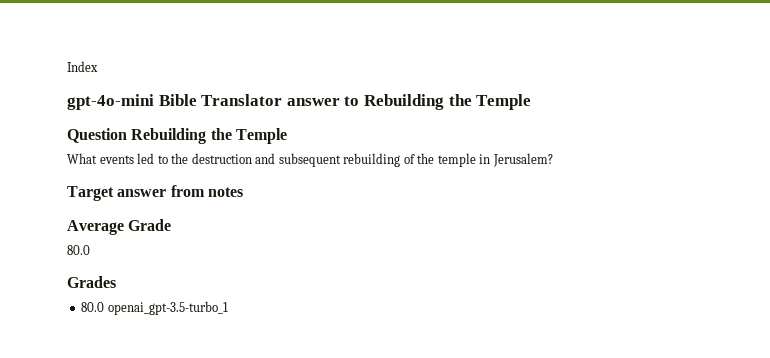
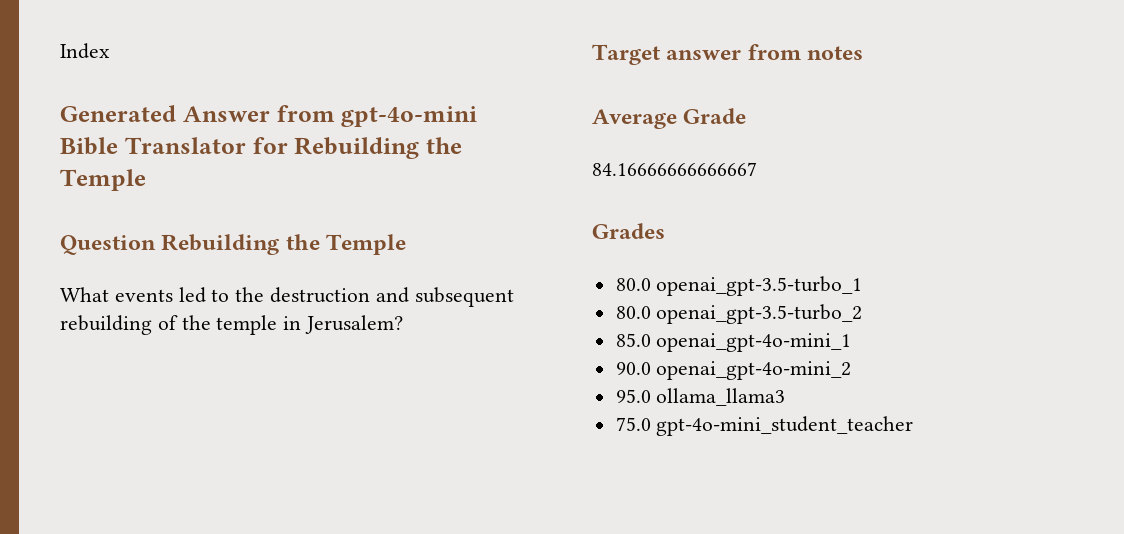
(98, 66) none -> [60,105,335,122] Generated Answer from
[286,96,360,106] answer to -> [252,137,288,154] for
[67,245,90,255] 80.0 -> [592,162,757,176] 84.16666666666667
(228, 308) none -> [615,304,863,324] [615,333,852,352] [615,361,852,380] [615,388,786,406] [615,416,914,436] // 80.0 openai_gpt-3.5-turbo_2 // 85.0 openai_gpt-4o-mini_1 // 90.0 openai_gpt-4o-mini_2 // 95.0 ollama_llama3 // 75.0 gpt-4o-mini_student_teacher

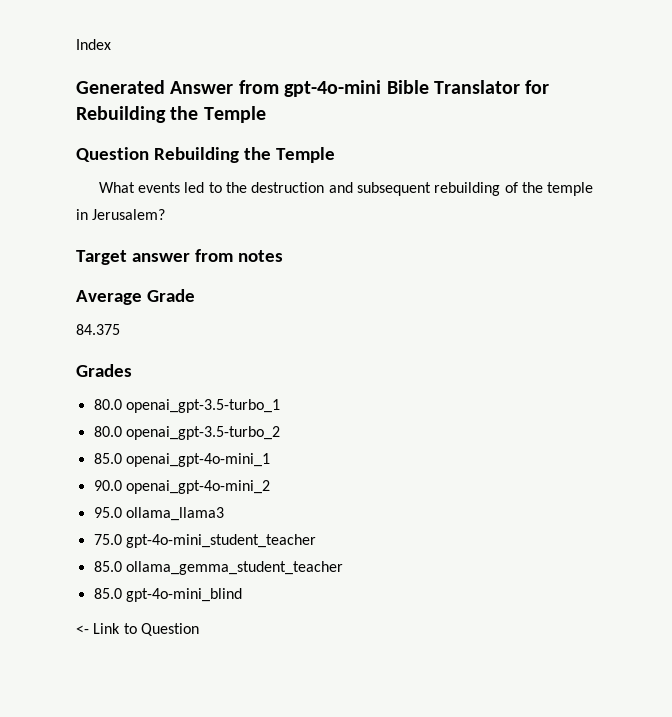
[592,162,757,176] 84.16666666666667 -> [76,324,120,335] 84.375
(914, 426) none -> [93,561,343,575] [93,588,242,602] [76,623,199,636] // 85.0 ollama_gemma_student_teacher // 85.0 gpt-4o-mini_blind // <- Link to Question

